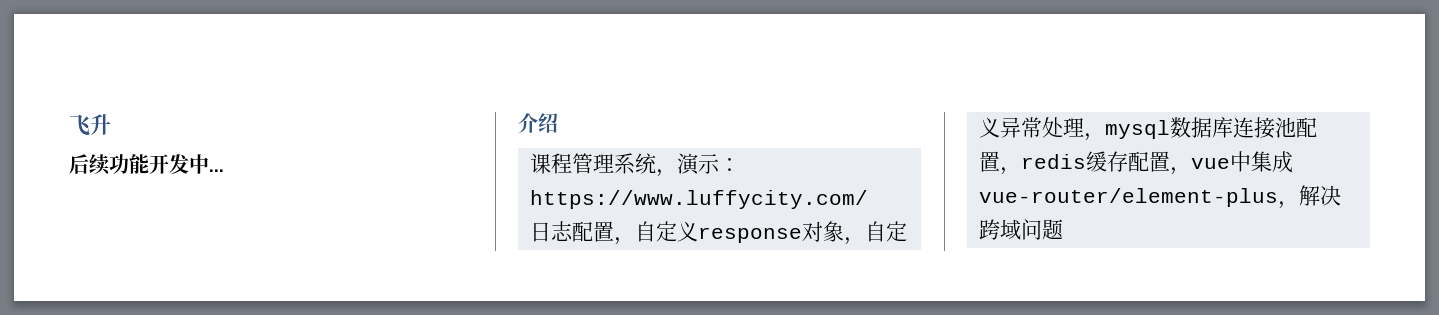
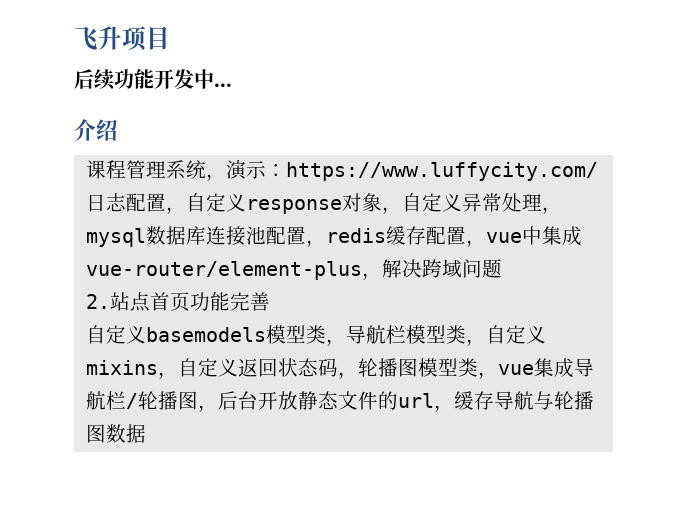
(111, 124) none -> [122,26,170,51] 项目
(1063, 229) none -> [86,292,270,312] [86,325,546,346] [86,358,594,379] [86,391,594,412] [86,424,146,443] // 2.站点首页功能完善 // 自定义basemodels模型类，导航栏模型类，自定义mixins，自定义返回状态码，轮播图模型类，vue集成导航栏/轮播图，后台开放静态文件的url，缓存导航与轮播图数据

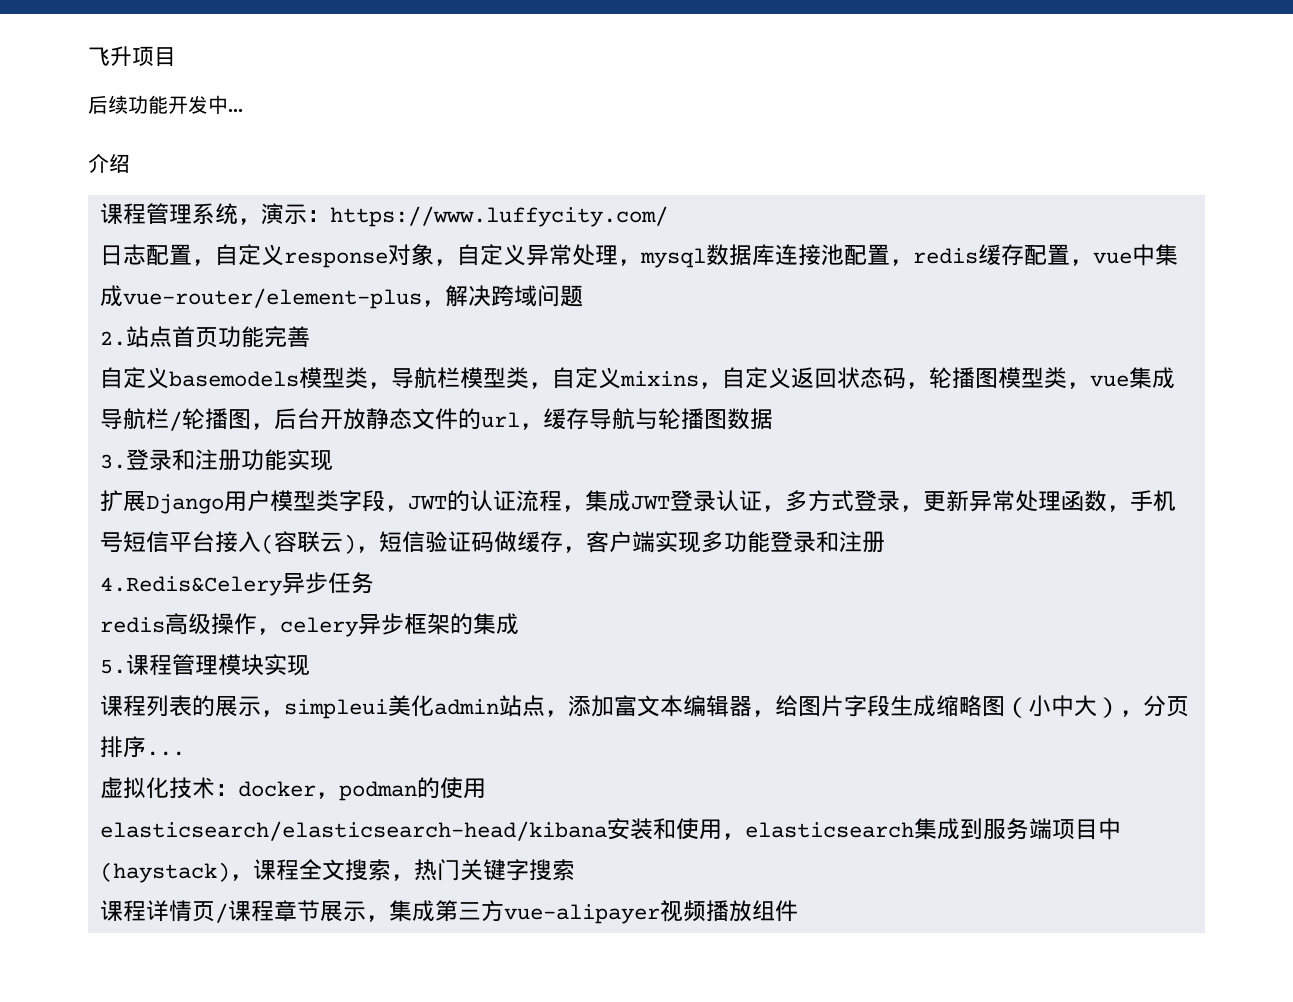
(146, 433) none -> [100,449,333,471] [100,490,1176,514] [100,531,885,554] [100,572,374,596] [100,613,519,637] [100,654,310,676] [100,695,1189,719] [100,736,185,758] [100,777,486,801] [100,818,1121,841] [100,859,575,883] [100,900,798,924] // 3.登录和注册功能实现 // 扩展Django用户模型类字段，JWT的认证流程，集成JWT登录认证，多方式登录，更新异常处理函数，手机号短信平台接入(容联云)，短信验证码做缓存，客户端实现多功能登录和注册 // 4.Redis&Celery异步任务 // redis高级操作，celery异步框架的集成 // 5.课程管理模块实现 // 课程列表的展示，simpleui美化admin站点，添加富文本编辑器，给图片字段生成缩略图（小中大），分页排序... // 虚拟化技术：docker，podman的使用 // elasticsearch/elasticsearch-head/kibana安装和使用，elasticsearch集成到服务端项目中(haystack)，课程全文搜索，热门关键字搜索 // 课程详情页/课程章节展示，集成第三方vue-alipayer视频播放组件

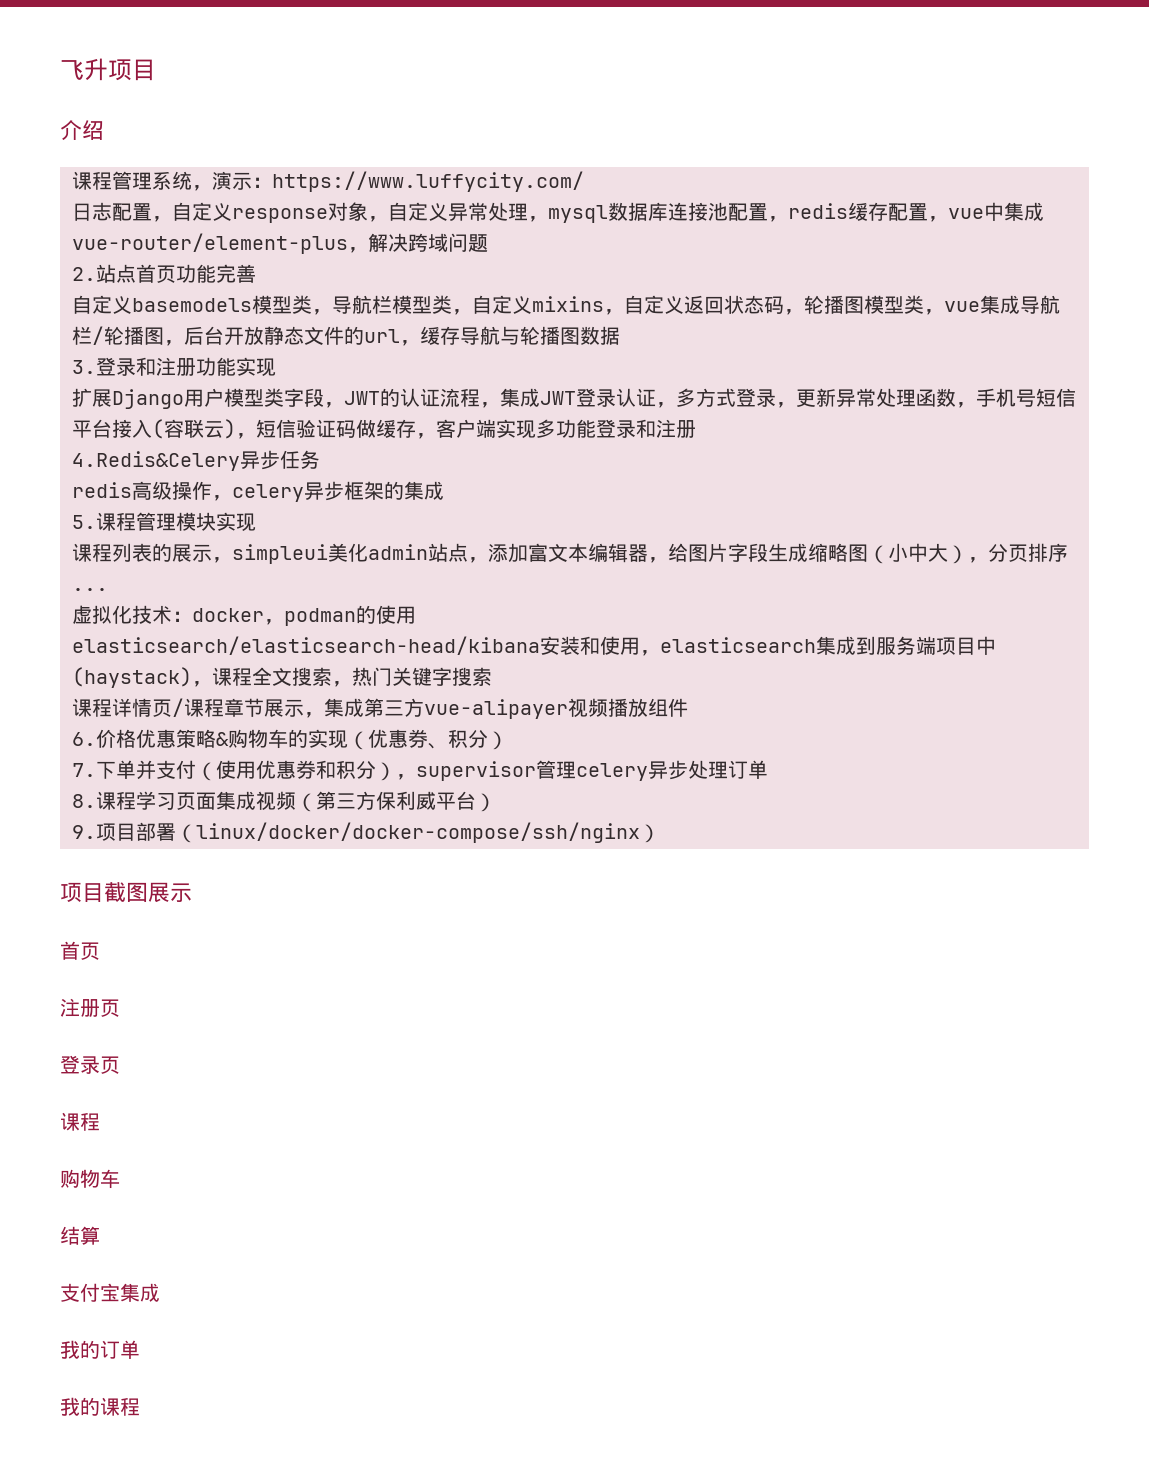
[88,95,243,114] // 后续功能开发中... -> (156, 70) none
(798, 911) none -> [72,729,508,750] [72,760,768,781] [72,791,496,812] [72,822,660,843] [60,882,192,903] [60,941,100,960] [60,998,120,1017] [60,1055,120,1074] [60,1112,100,1131] [60,1169,120,1189] [60,1226,100,1245] [60,1283,160,1302] [60,1340,140,1359] [60,1397,140,1416] // 6.价格优惠策略&购物车的实现（优惠券、积分） // 7.下单并支付（使用优惠券和积分），supervisor管理celery异步处理订单 // 8.课程学习页面集成视频（第三方保利威平台） // 9.项目部署（linux/docker/docker-compose/ssh/nginx） // 项目截图展示 // 首页 // 注册页 // 登录页 // 课程 // 购物车 // 结算 // 支付宝集成 // 我的订单 // 我的课程

